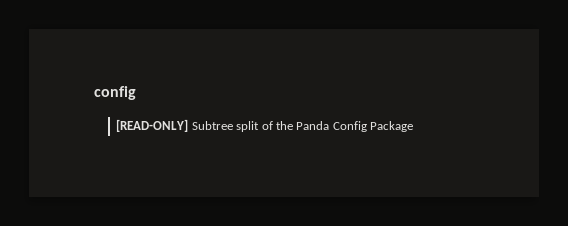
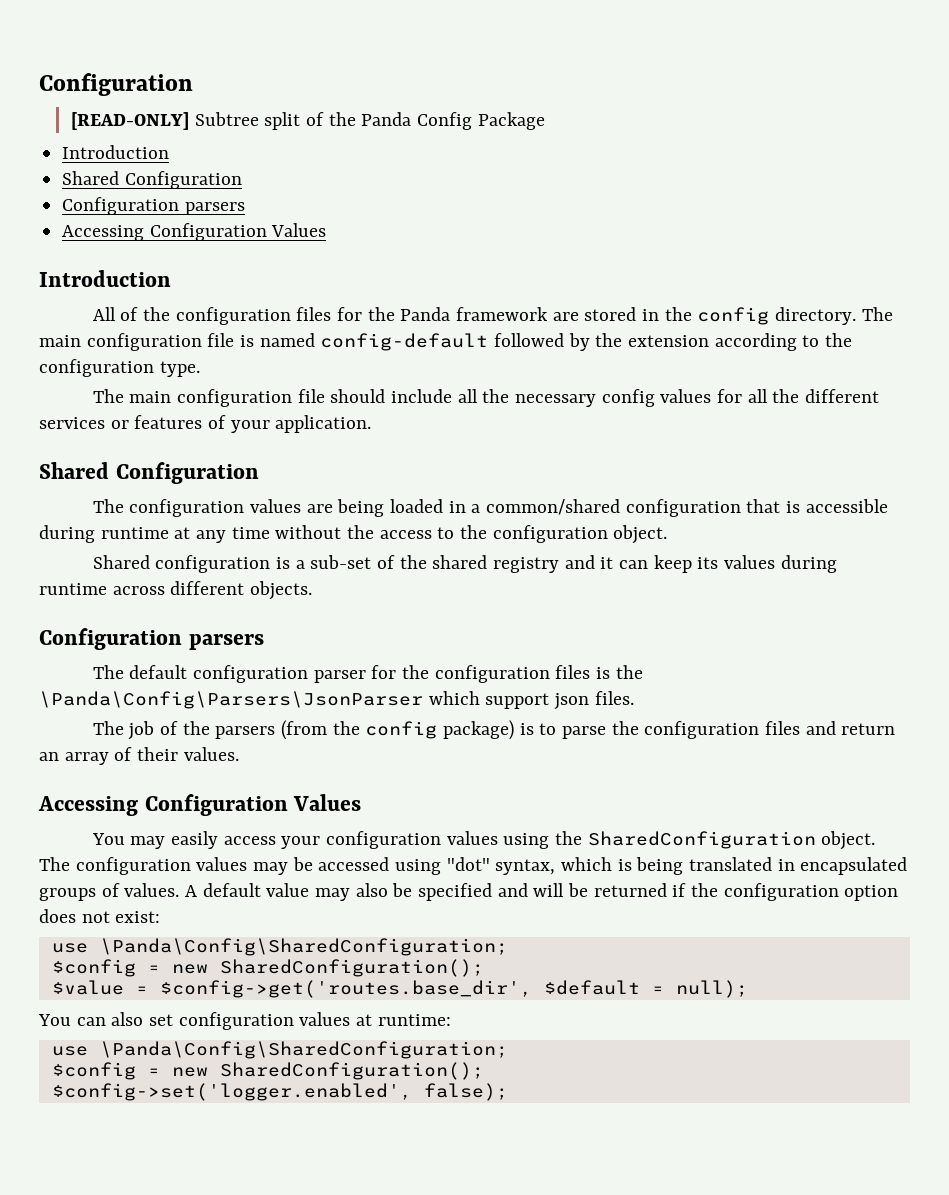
[94,86,136,100] config -> [39,73,193,96] Configuration
(414, 126) none -> [62,145,170,159] [62,171,242,189] [62,197,245,215] [62,223,327,241] [39,270,171,287] [92,307,893,325] [39,333,853,351] [39,359,200,377] [92,389,879,407] [39,415,372,433] [39,462,259,484] [92,499,888,517] [39,525,668,544] [92,555,837,573] [39,581,313,600] [39,628,264,650] [92,665,643,683] [39,691,634,710] [92,720,896,740] [39,747,239,765] [38,794,362,816] [91,831,876,850] [39,857,908,875] [39,883,899,901] [39,909,161,923] [51,938,508,956] [51,959,484,977] [51,980,748,998] [38,1012,451,1030] [51,1041,508,1059] [51,1062,484,1080] [51,1083,508,1101] // Introduction // Shared Configuration // Configuration parsers // Accessing Configuration Values // Introduction // All of the configuration files for the Panda framework are stored in the config directory. The main configuration file is named config-default followed by the extension according to the configuration type. // The main configuration file should include all the necessary config values for all the different services or features of your application. // Shared Configuration // The configuration values are being loaded in a common/shared configuration that is accessible during runtime at any time without the access to the configuration object. // Shared configuration is a sub-set of the shared registry and it can keep its values during runtime across different objects. // Configuration parsers // The default configuration parser for the configuration files is the \Panda\Config\Parsers\JsonParser which support json files. // The job of the parsers (from the config package) is to parse the configuration files and return an array of their values. // Accessing Configuration Values // You may easily access your configuration values using the SharedConfiguration object. The configuration values may be accessed using "dot" syntax, which is being translated in encapsulated groups of values. A default value may also be specified and will be returned if the configuration option does not exist: // use \Panda\Config\SharedConfiguration; // $config = new SharedConfiguration(); // $value = $config->get('routes.base_dir', $default = null); // You can also set configuration values at runtime: // use \Panda\Config\SharedConfiguration; // $config = new SharedConfiguration(); // $config->set('logger.enabled', false);

